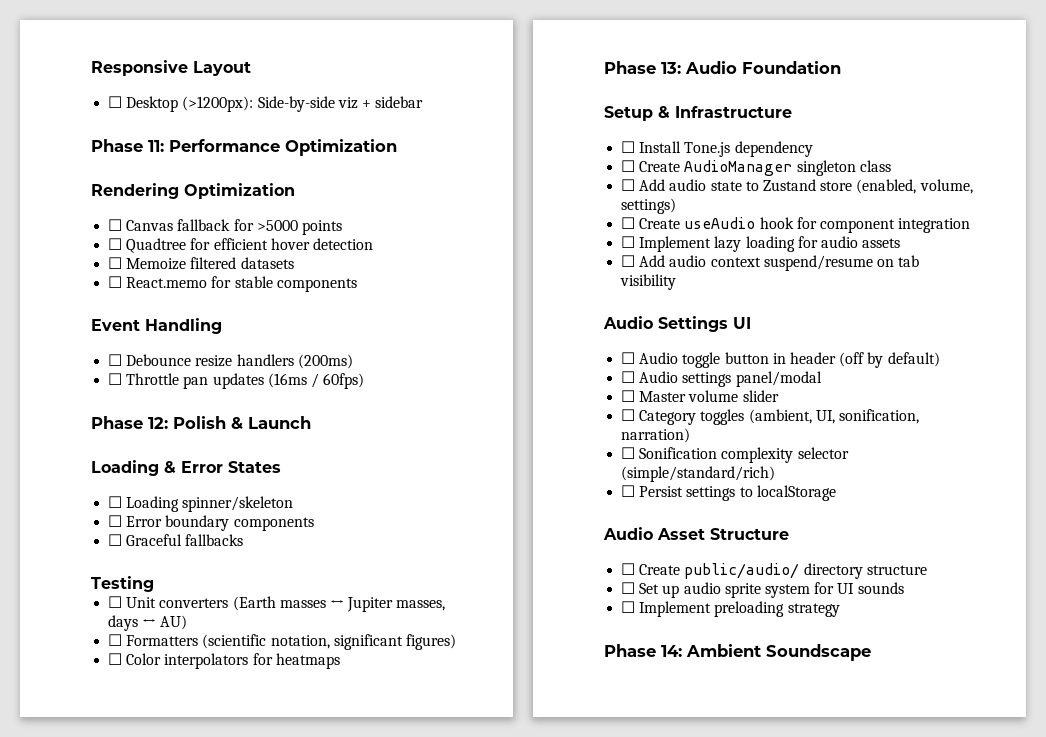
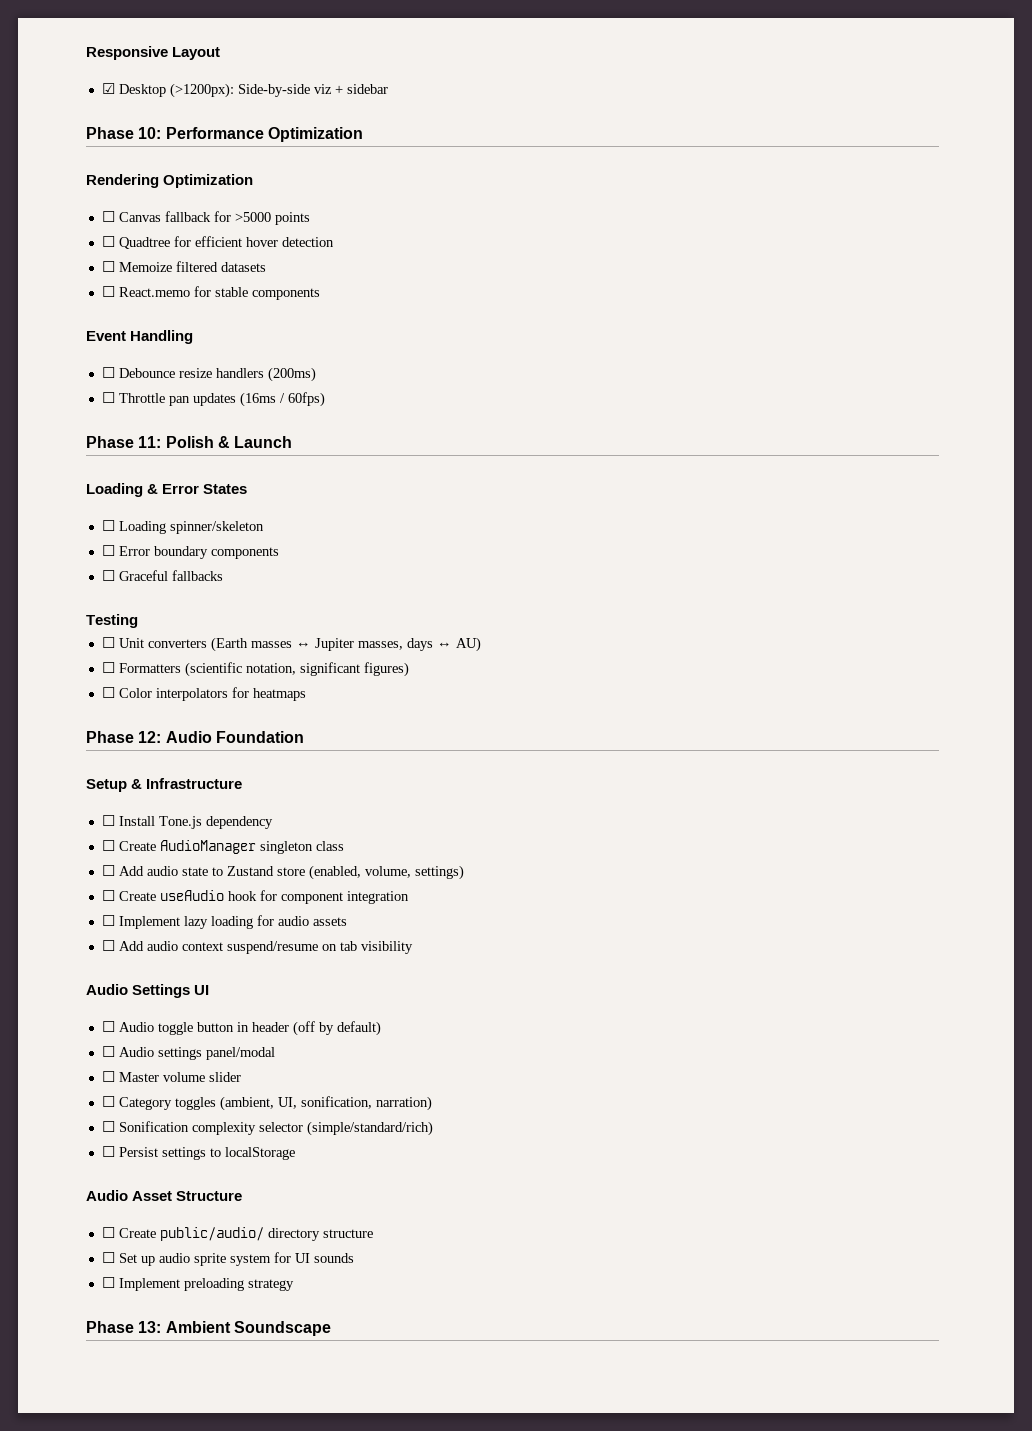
[108,96,123,108] ☐ -> [101,83,115,94] ☑
[148,140,164,152] 11: -> [138,127,162,139] 10:
[148,417,168,429] 12: -> [138,436,162,448] 11:
[661,62,681,74] 13: -> [138,731,162,743] 12:
[661,645,682,657] 14: -> [138,1321,162,1333] 13:

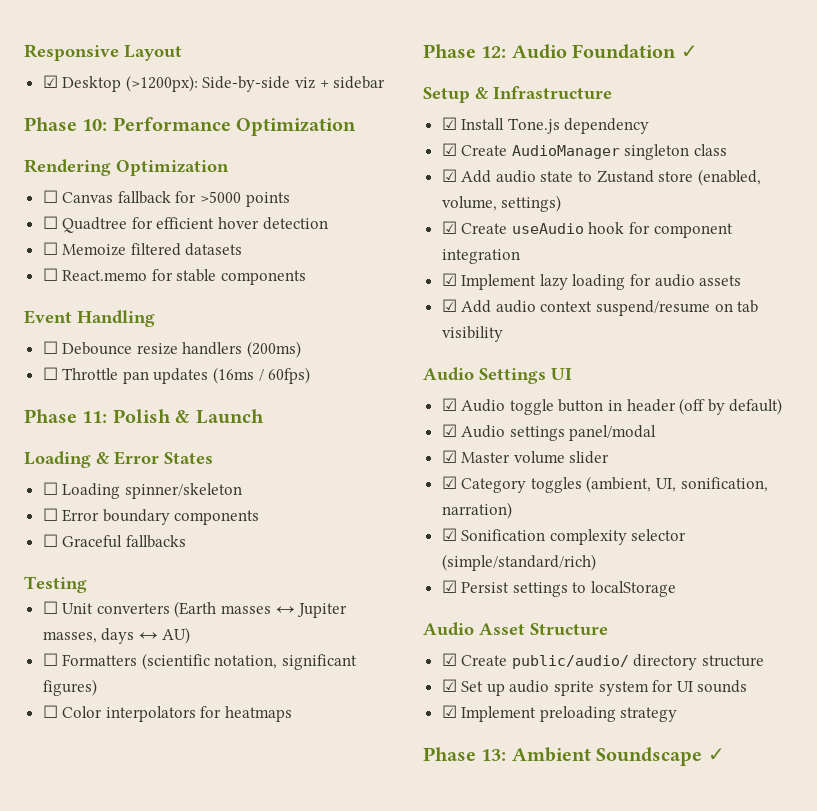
(304, 737) none -> [680,45,698,58] ✓
[101,815,115,826] ☐ -> [441,117,457,130] ☑
[101,840,115,851] ☐ -> [441,143,457,156] ☑
[101,865,115,876] ☐ -> [441,169,457,182] ☑
[101,890,115,901] ☐ -> [441,221,457,234] ☑
[101,915,115,926] ☐ -> [441,273,457,286] ☑
[101,940,115,951] ☐ -> [441,299,457,312] ☑
[101,1021,115,1032] ☐ -> [441,398,457,411] ☑
[101,1046,115,1057] ☐ -> [441,424,457,437] ☑
[101,1071,115,1082] ☐ -> [441,450,457,463] ☑
[101,1096,115,1107] ☐ -> [441,476,457,489] ☑
[101,1121,115,1132] ☐ -> [441,528,457,541] ☑
[101,1146,115,1157] ☐ -> [441,580,457,593] ☑
[101,1227,115,1238] ☐ -> [441,653,457,666] ☑
[101,1252,115,1263] ☐ -> [441,679,457,692] ☑
[101,1277,115,1288] ☐ -> [441,705,457,718] ☑
(331, 1328) none -> [707,748,725,761] ✓

